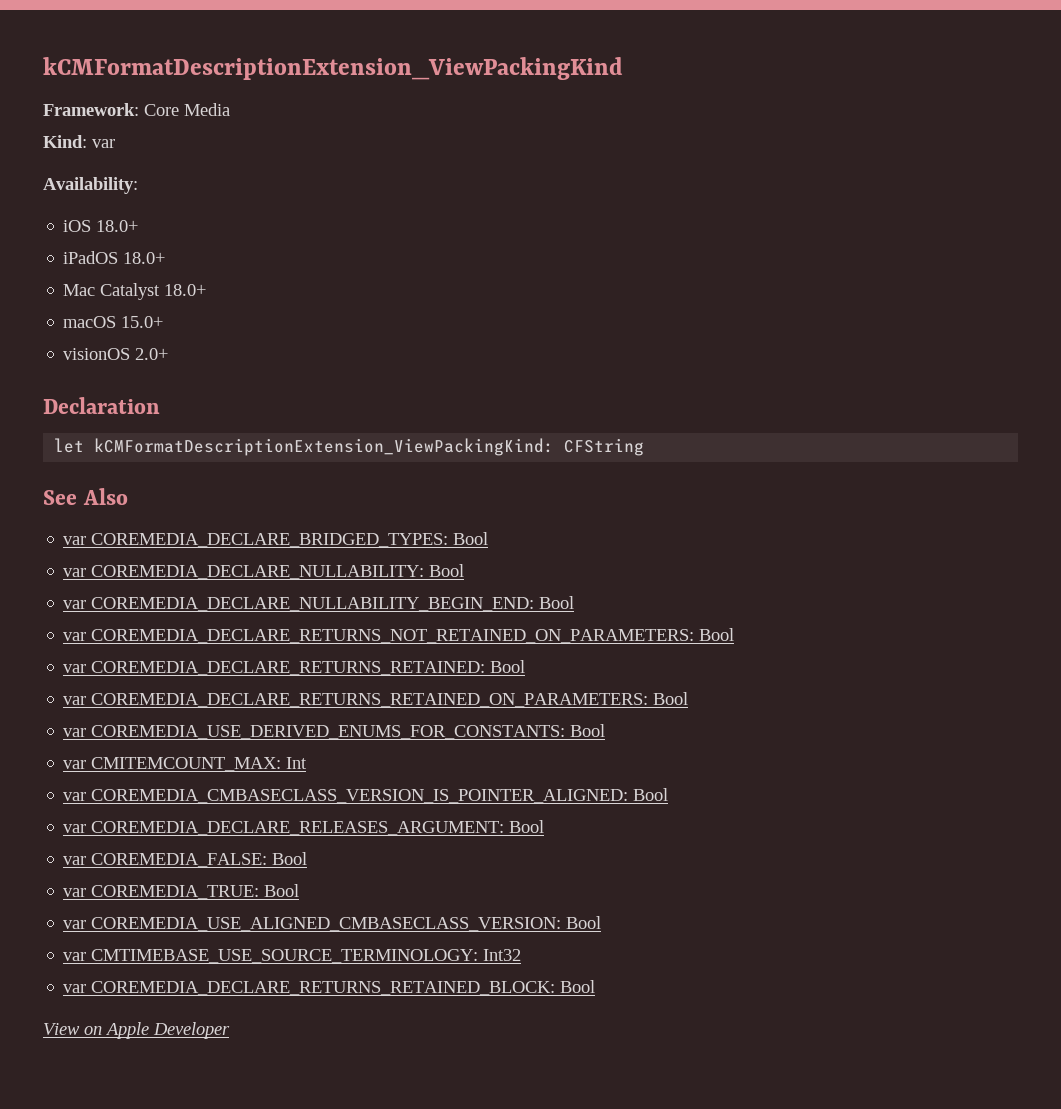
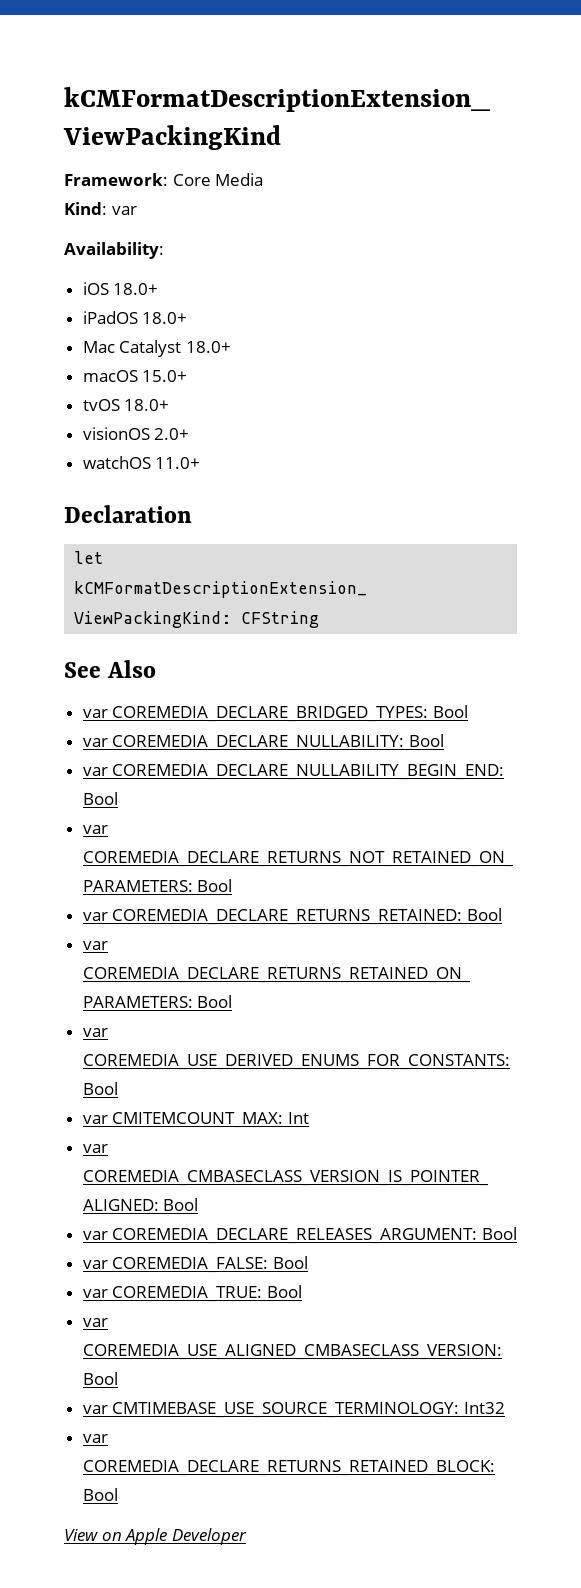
(164, 322) none -> [82,399,170,411] // tvOS 18.0+
(169, 354) none -> [82,456,201,469] // watchOS 11.0+

